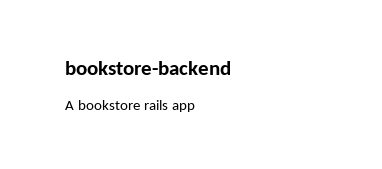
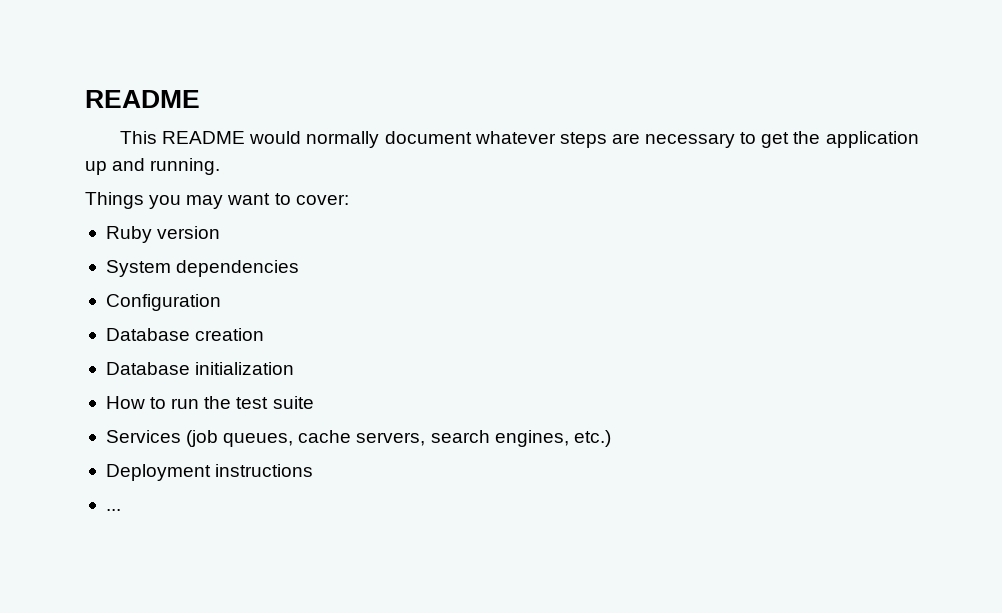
[65,61,231,75] [65,100,195,112] bookstore-backend // A bookstore rails app -> [85,90,200,108] [120,131,919,148] [85,158,221,175] [85,192,349,209] [105,226,221,243] [105,260,300,277] [105,294,221,311] [105,328,265,341] [105,362,295,375] [105,396,314,409] [105,430,611,447] [105,464,314,481] [105,509,121,511] README // This README would normally document whatever steps are necessary to get the application up and running. // Things you may want to cover: // Ruby version // System dependencies // Configuration // Database creation // Database initialization // How to run the test suite // Services (job queues, cache servers, search engines, etc.) // Deployment instructions // ...

